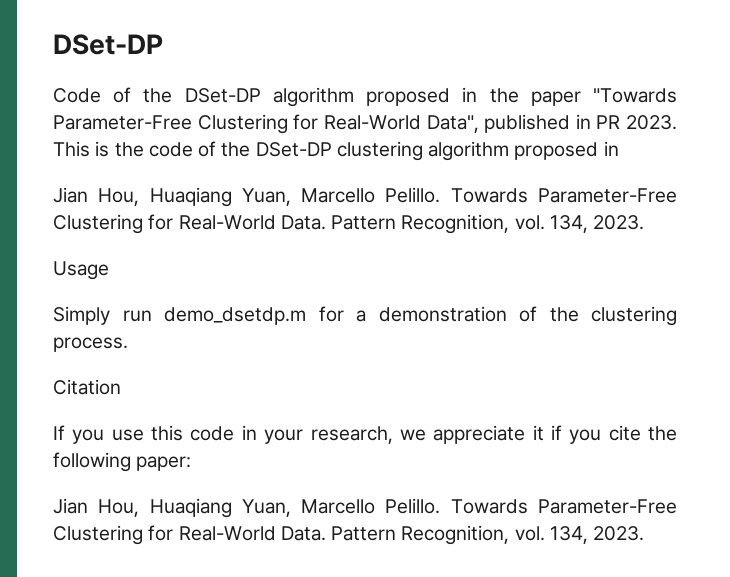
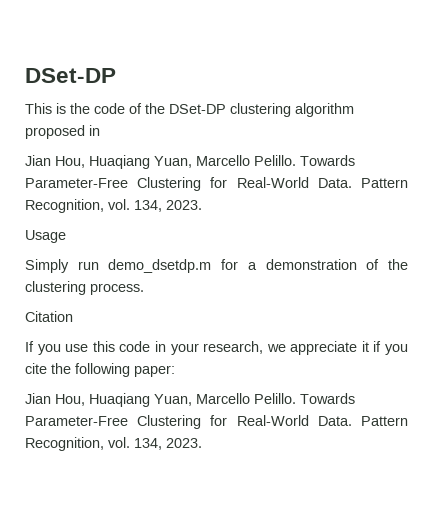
[53,87,677,107] [53,114,677,134] Code of the DSet-DP algorithm proposed in the paper "Towards Parameter-Free Clustering for Real-World Data", published in PR 2023. -> (116, 75) none

